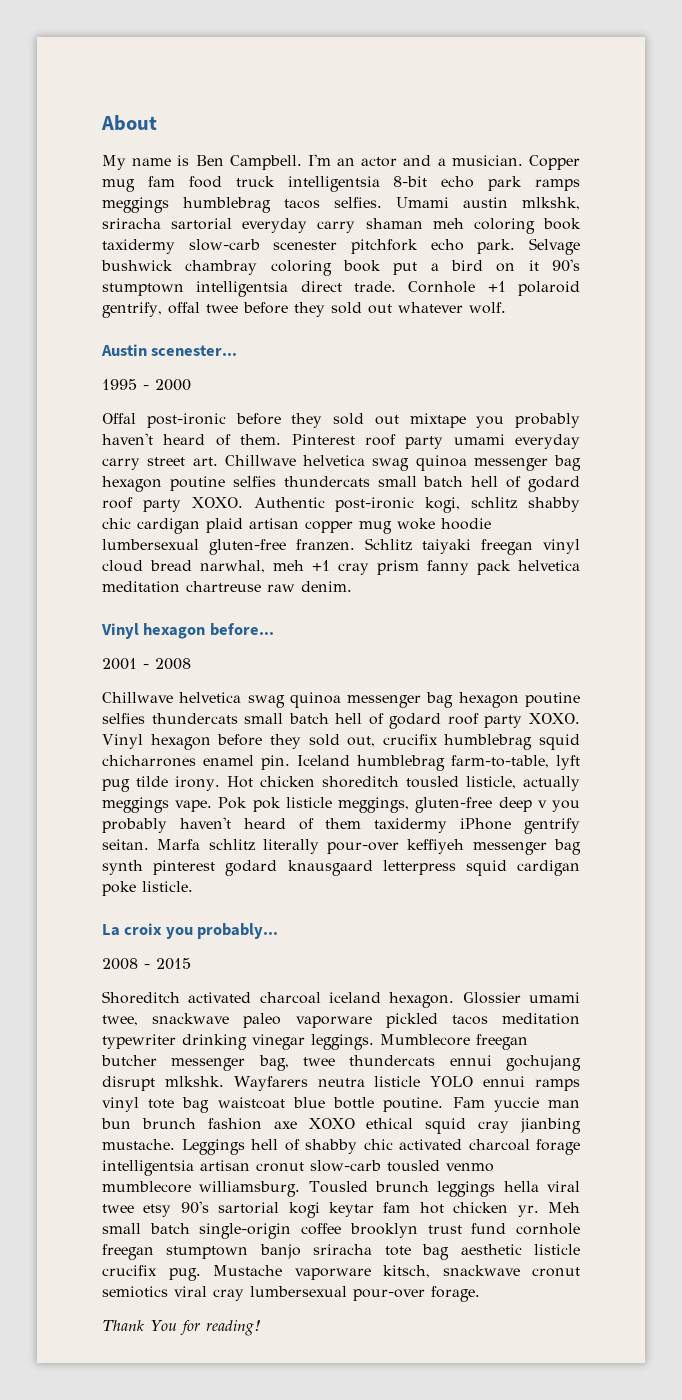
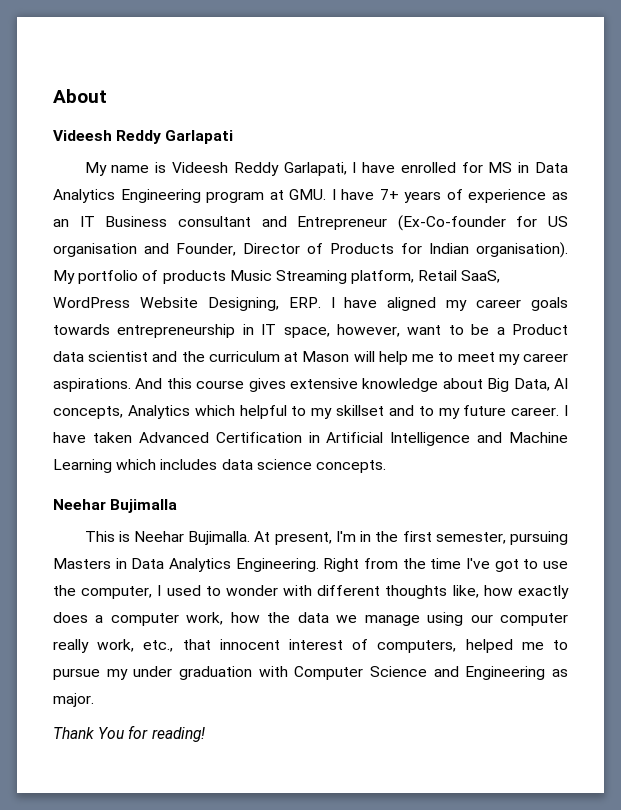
(157, 123) none -> [53,130,234,144] // Videesh Reddy Garlapati
[195,154,580,170] [102,176,580,192] [102,197,580,213] [102,218,581,234] [102,238,580,255] [101,259,580,276] [102,281,580,297] [102,302,506,318] [101,344,238,356] [102,379,191,391] [102,413,580,428] [102,433,580,449] [102,455,581,471] [102,476,580,492] [102,497,580,513] [102,518,491,534] [102,538,580,555] [102,560,580,575] [102,581,352,593] [101,623,274,639] [102,658,191,670] [102,692,580,708] [102,713,580,729] [102,734,580,750] [102,755,580,771] [102,776,580,792] [102,797,580,813] [102,817,580,834] [102,839,581,855] [102,860,580,876] [102,881,193,896] [102,923,279,939] [102,958,191,970] [102,991,580,1008] [102,1013,580,1028] [102,1034,528,1050] [101,1055,581,1071] [102,1076,581,1091] [102,1097,580,1113] [101,1118,581,1134] [102,1139,580,1155] [102,1160,494,1176] [102,1181,580,1197] [102,1201,580,1218] [102,1223,580,1239] [102,1244,580,1260] [102,1265,580,1281] [102,1286,480,1302] Ben Campbell. I'm an actor and a musician. Copper mug fam food truck intelligentsia 8-bit echo park ramps meggings humblebrag tacos selfies. Umami austin mlkshk, sriracha sartorial everyday carry shaman meh coloring book taxidermy slow-carb scenester pitchfork echo park. Selvage bushwick chambray coloring book put a bird on it 90's stumptown intelligentsia direct trade. Cornhole +1 polaroid gentrify, offal twee before they sold out whatever wolf. // Austin scenester... // 1995 - 2000 // Offal post-ironic before they sold out mixtape you probably haven't heard of them. Pinterest roof party umami everyday carry street art. Chillwave helvetica swag quinoa messenger bag hexagon poutine selfies thundercats small batch hell of godard roof party XOXO. Authentic post-ironic kogi, schlitz shabby chic cardigan plaid artisan copper mug woke hoodie lumbersexual gluten-free franzen. Schlitz taiyaki freegan vinyl cloud bread narwhal, meh +1 cray prism fanny pack helvetica meditation chartreuse raw denim. // Vinyl hexagon before... // 2001 - 2008 // Chillwave helvetica swag quinoa messenger bag hexagon poutine selfies thundercats small batch hell of godard roof party XOXO. Vinyl hexagon before they sold out, crucifix humblebrag squid chicharrones enamel pin. Iceland humblebrag farm-to-table, lyft pug tilde irony. Hot chicken shoreditch tousled listicle, actually meggings vape. Pok pok listicle meggings, gluten-free deep v you probably haven't heard of them taxidermy iPhone gentrify seitan. Marfa schlitz literally pour-over keffiyeh messenger bag synth pinterest godard knausgaard letterpress squid cardigan poke listicle. // La croix you probably... // 2008 - 2015 // Shoreditch activated charcoal iceland hexagon. Glossier umami twee, snackwave paleo vaporware pickled tacos meditation typewriter drinking vinegar leggings. Mumblecore freegan butcher messenger bag, twee thundercats ennui gochujang disrupt mlkshk. Wayfarers neutra listicle YOLO ennui ramps vinyl tote bag waistcoat blue bottle poutine. Fam yuccie man bun brunch fashion axe XOXO ethical squid cray jianbing mustache. Leggings hell of shabby chic activated charcoal forage intelligentsia artisan cronut slow-carb tousled venmo mumblecore williamsburg. Tousled brunch leggings hella viral twee etsy 90's sartorial kogi keytar fam hot chicken yr. Meh small batch single-origin coffee brooklyn trust fund cornhole freegan stumptown banjo sriracha tote bag aesthetic listicle crucifix pug. Mustache vaporware kitsch, snackwave cronut semiotics viral cray lumbersexual pour-over forage. -> [171,162,568,176] [53,189,568,203] [53,215,568,231] [53,242,568,258] [53,270,501,284] [53,297,569,311] [53,324,568,338] [53,351,568,365] [53,378,568,392] [53,405,568,419] [53,432,568,446] [53,459,386,473] [53,499,178,513] [84,531,568,545] [53,558,569,572] [53,585,569,599] [53,612,568,626] [53,639,568,653] [53,666,568,680] [53,693,94,707] Videesh Reddy Garlapati, I have enrolled for MS in Data Analytics Engineering program at GMU. I have 7+ years of experience as an IT Business consultant and Entrepreneur (Ex-Co-founder for US organisation and Founder, Director of Products for Indian organisation). My portfolio of products Music Streaming platform, Retail SaaS, WordPress Website Designing, ERP. I have aligned my career goals towards entrepreneurship in IT space, however, want to be a Product data scientist and the curriculum at Mason will help me to meet my career aspirations. And this course gives extensive knowledge about Big Data, AI concepts, Analytics which helpful to my skillset and to my future career. I have taken Advanced Certification in Artificial Intelligence and Machine Learning which includes data science concepts. // Neehar Bujimalla // This is Neehar Bujimalla. At present, I'm in the first semester, pursuing Masters in Data Analytics Engineering. Right from the time I've got to use the computer, I used to wonder with different thoughts like, how exactly does a computer work, how the data we manage using our computer really work, etc., that innocent interest of computers, helped me to pursue my under graduation with Computer Science and Engineering as major.

